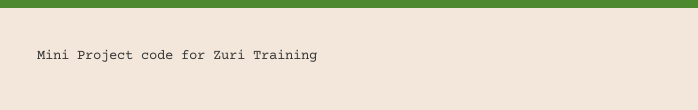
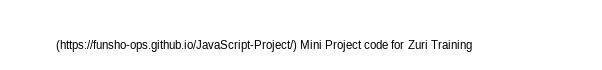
(37, 54) none -> [56,40,297,52] (https://funsho-ops.github.io/JavaScript-Project/)

